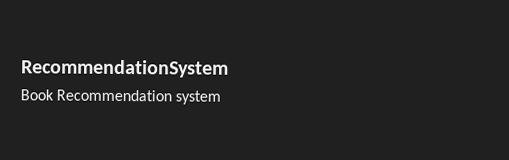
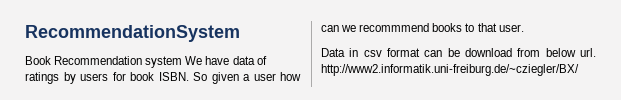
(222, 97) none -> [185,56,267,65] [25,72,301,84] [321,23,524,32] [321,48,596,57] [321,64,579,76] We have data of ratings by users for book ISBN. So given a user how can we recommmend books to that user. // Data in csv format can be download from below url. http://www2.informatik.uni-freiburg.de/~cziegler/BX/

